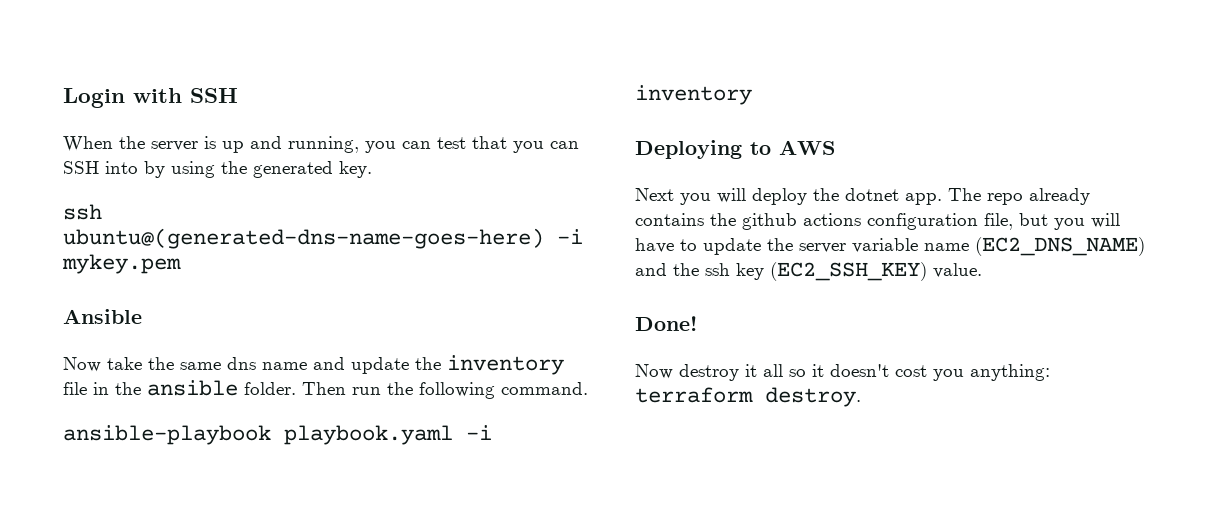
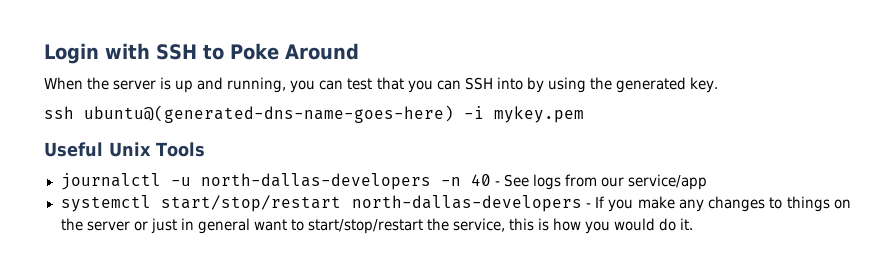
(238, 95) none -> [202,43,359,60] to Poke Around
[63,309,142,324] [63,355,564,375] [63,380,588,399] [63,425,492,445] [635,85,752,105] [635,140,835,159] [635,188,1090,205] [635,213,1120,230] [635,237,1145,256] [635,262,982,281] [635,316,697,331] [635,364,1050,381] [635,387,861,407] Ansible // Now take the same dns name and update the inventory file in the ansible folder. Then run the following command. // ansible-playbook playbook.yaml -i inventory // Deploying to AWS // Next you will deploy the dotnet app. The repo already contains the github actions configuration file, but you will have to update the server variable name (EC2_DNS_NAME) and the ssh key (EC2_SSH_KEY) value. // Done! // Now destroy it all so it doesn't cost you anything: terraform destroy. -> [44,142,205,157] [60,173,707,190] [60,195,851,212] [60,218,694,234] Useful Unix Tools // journalctl -u north-dallas-developers -n 40 - See logs from our service/app // systemctl start/stop/restart north-dallas-developers - If you make any changes to things on the server or just in general want to start/stop/restart the service, this is how you would do it.

